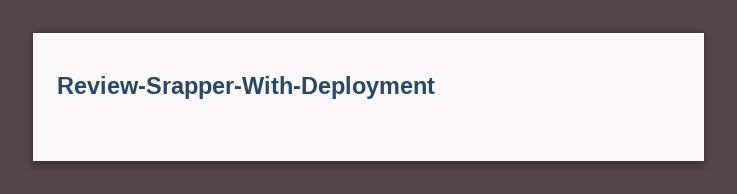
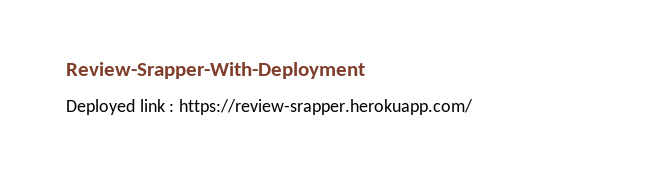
(435, 87) none -> [66,99,474,115] // Deployed link : https://review-srapper.herokuapp.com/

